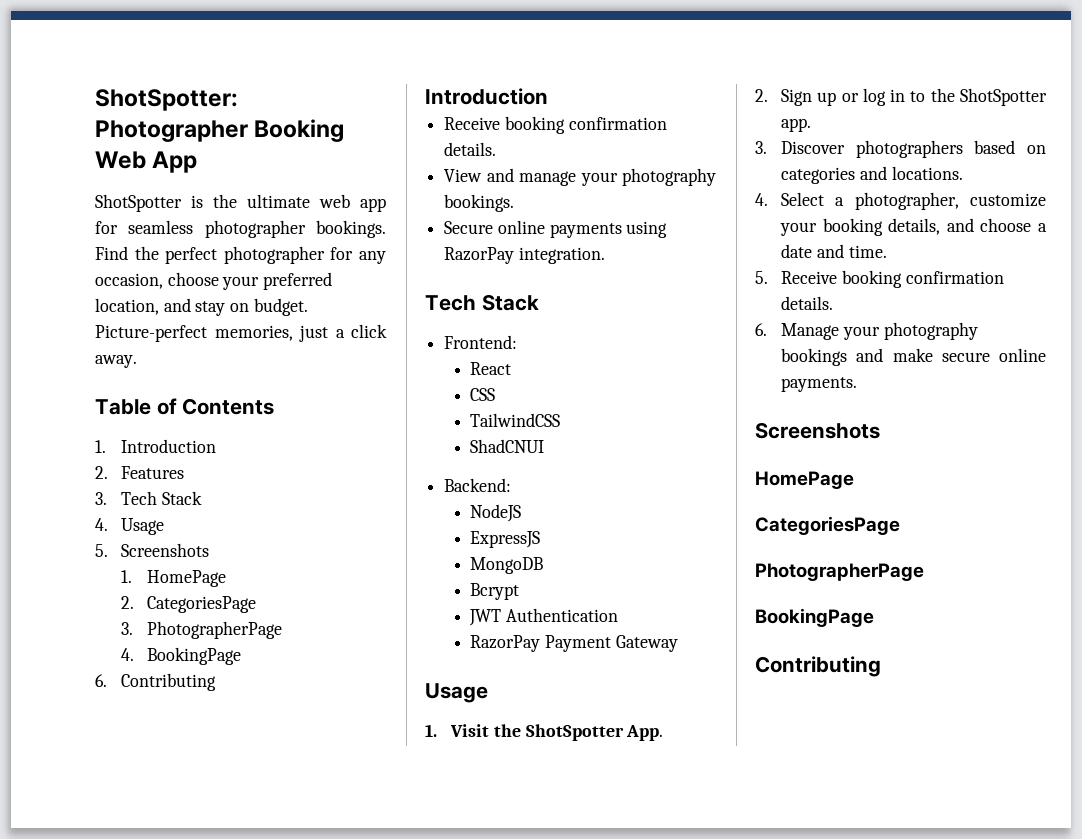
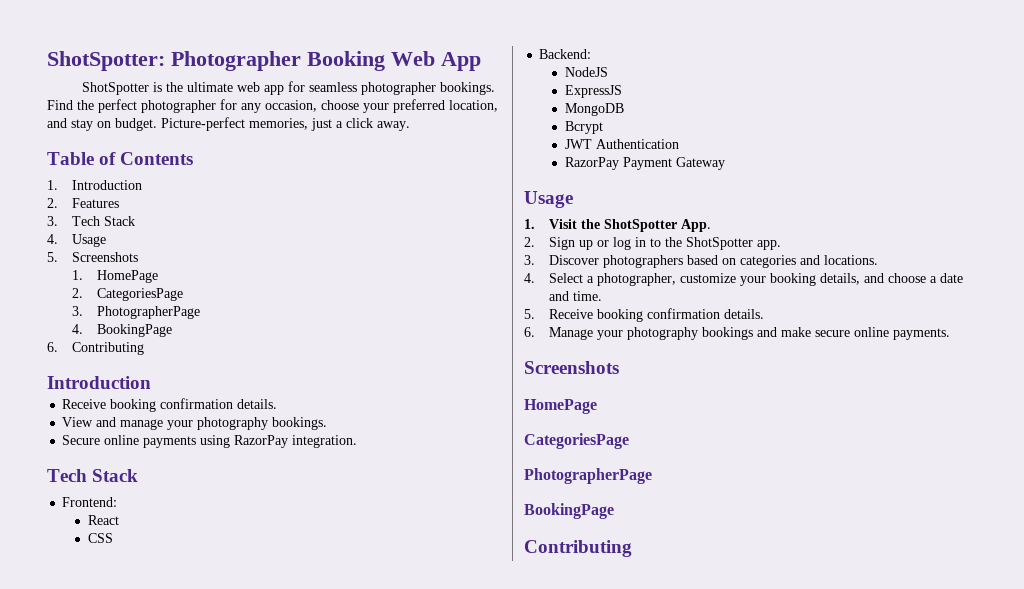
[470,413,561,427] [470,439,545,453] // TailwindCSS // ShadCNUI -> (113, 538) none

